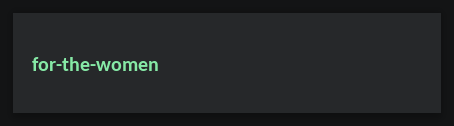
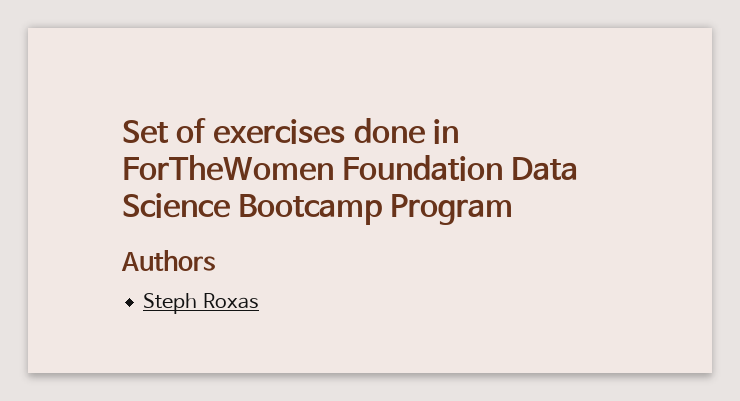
[32,57,159,71] for-the-women -> [122,118,459,144] [122,155,579,181] [122,193,514,225] [121,250,215,271] [143,293,259,314] Set of exercises done in ForTheWomen Foundation Data Science Bootcamp Program // Authors // Steph Roxas

